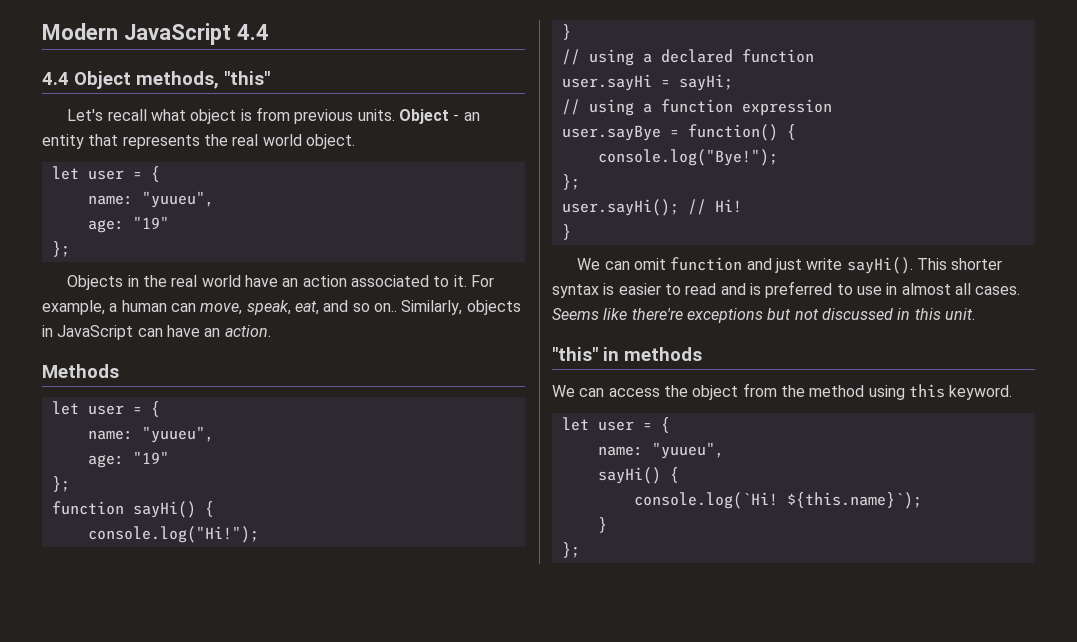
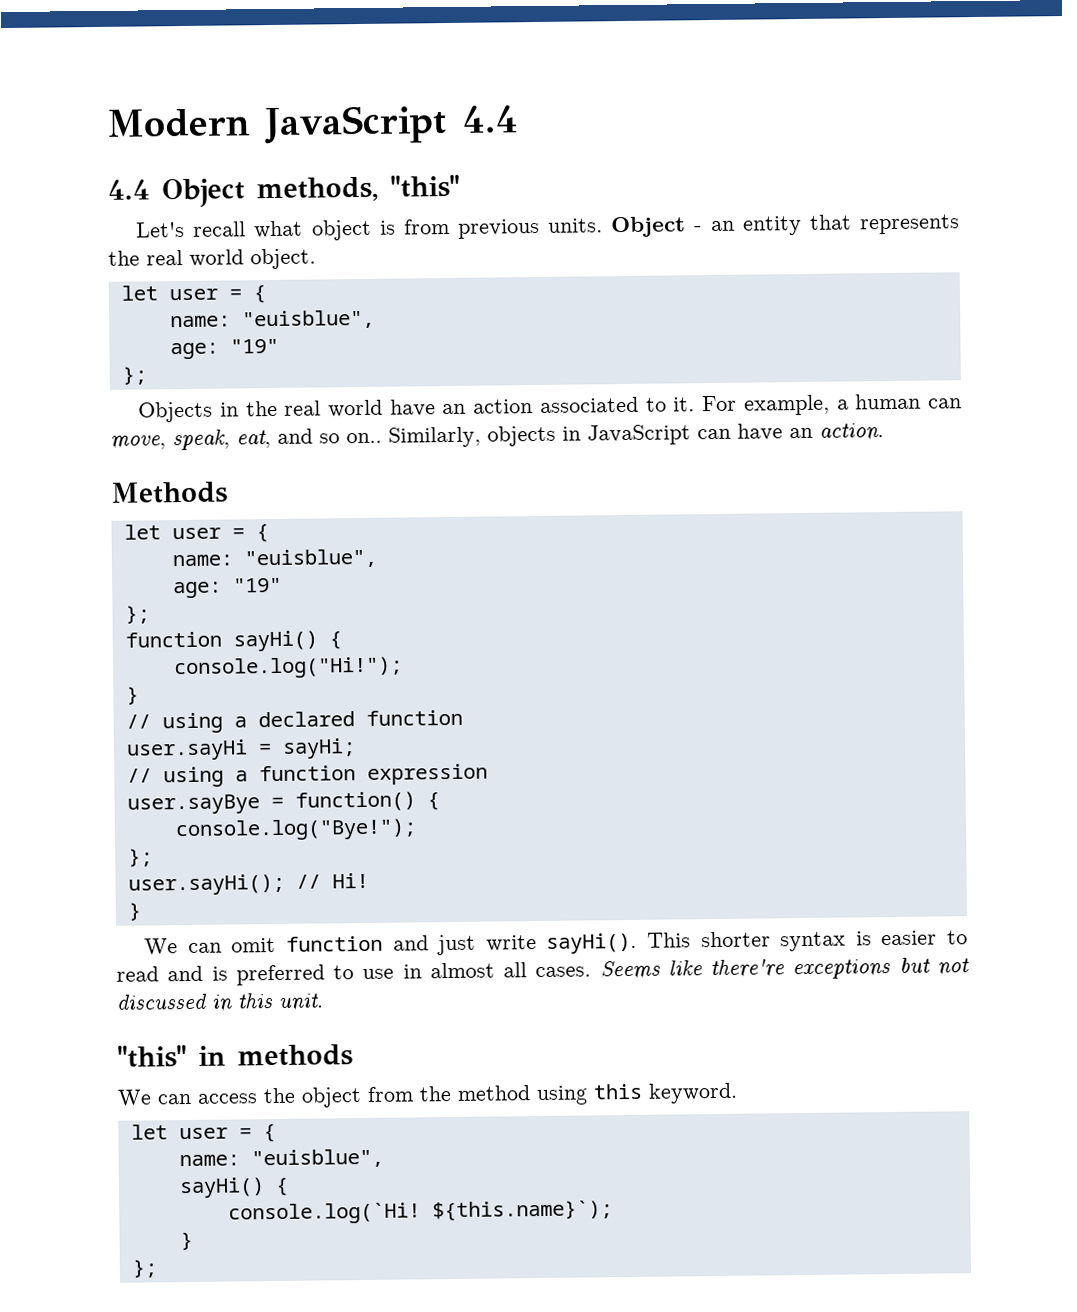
[141,191,214,208] "yuueu", -> [241,309,375,330] "euisblue",
[141,426,214,443] "yuueu", -> [243,548,377,569] "euisblue",
[651,442,724,459] "yuueu", -> [250,1148,384,1169] "euisblue",

